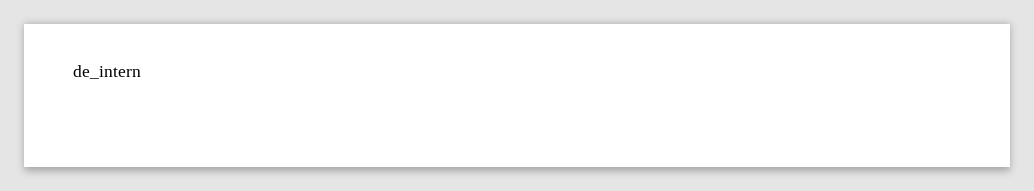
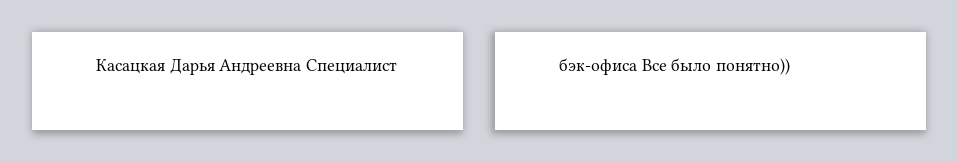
[73,65,141,79] de_intern -> [96,58,791,75] Касацкая Дарья Андреевна Специалист бэк-офиса Все было понятно))

